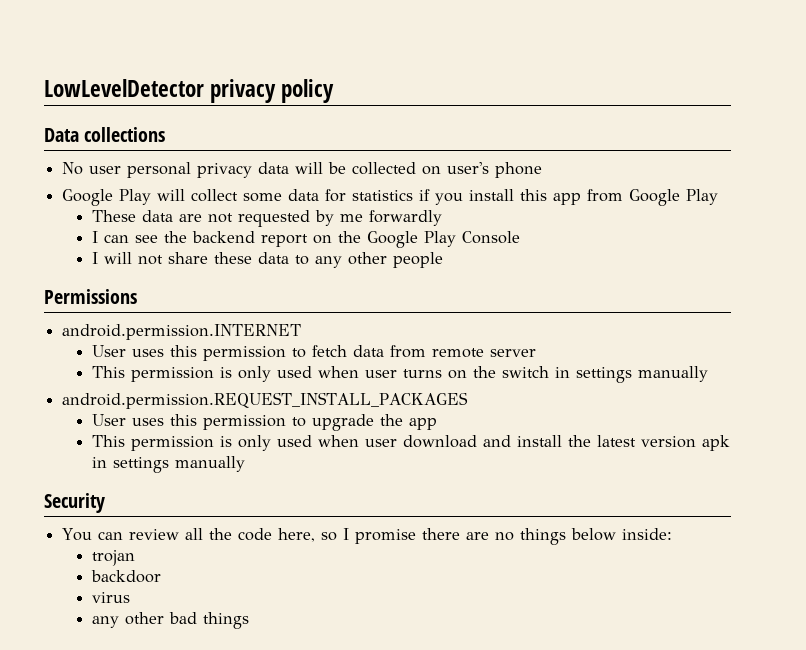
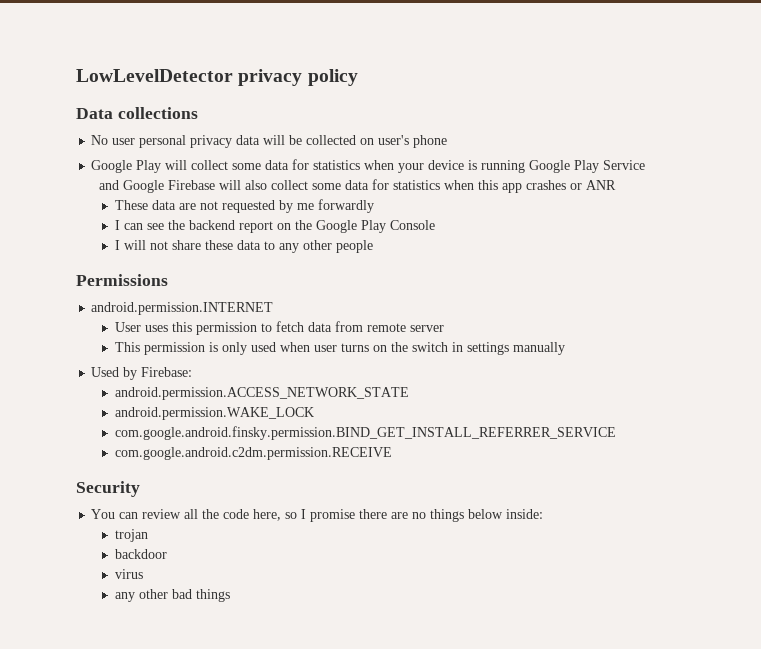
[419,189,719,206] if you install this app from Google Play -> [364,160,646,173] [99,179,617,193] when your device is running Google Play Service // and Google Firebase will also collect some data for statistics when this app crashes or ANR
[62,392,469,409] [91,414,437,431] [91,435,730,451] [91,456,245,473] android.permission.REQUEST_INSTALL_PACKAGES // User uses this permission to upgrade the app // This permission is only used when user download and install the latest version apk in settings manually -> [91,367,193,380] [114,387,409,400] [114,407,314,420] [114,426,616,440] [114,447,392,460] Used by Firebase: // android.permission.ACCESS_NETWORK_STATE // android.permission.WAKE_LOCK // com.google.android.finsky.permission.BIND_GET_INSTALL_REFERRER_SERVICE // com.google.android.c2dm.permission.RECEIVE

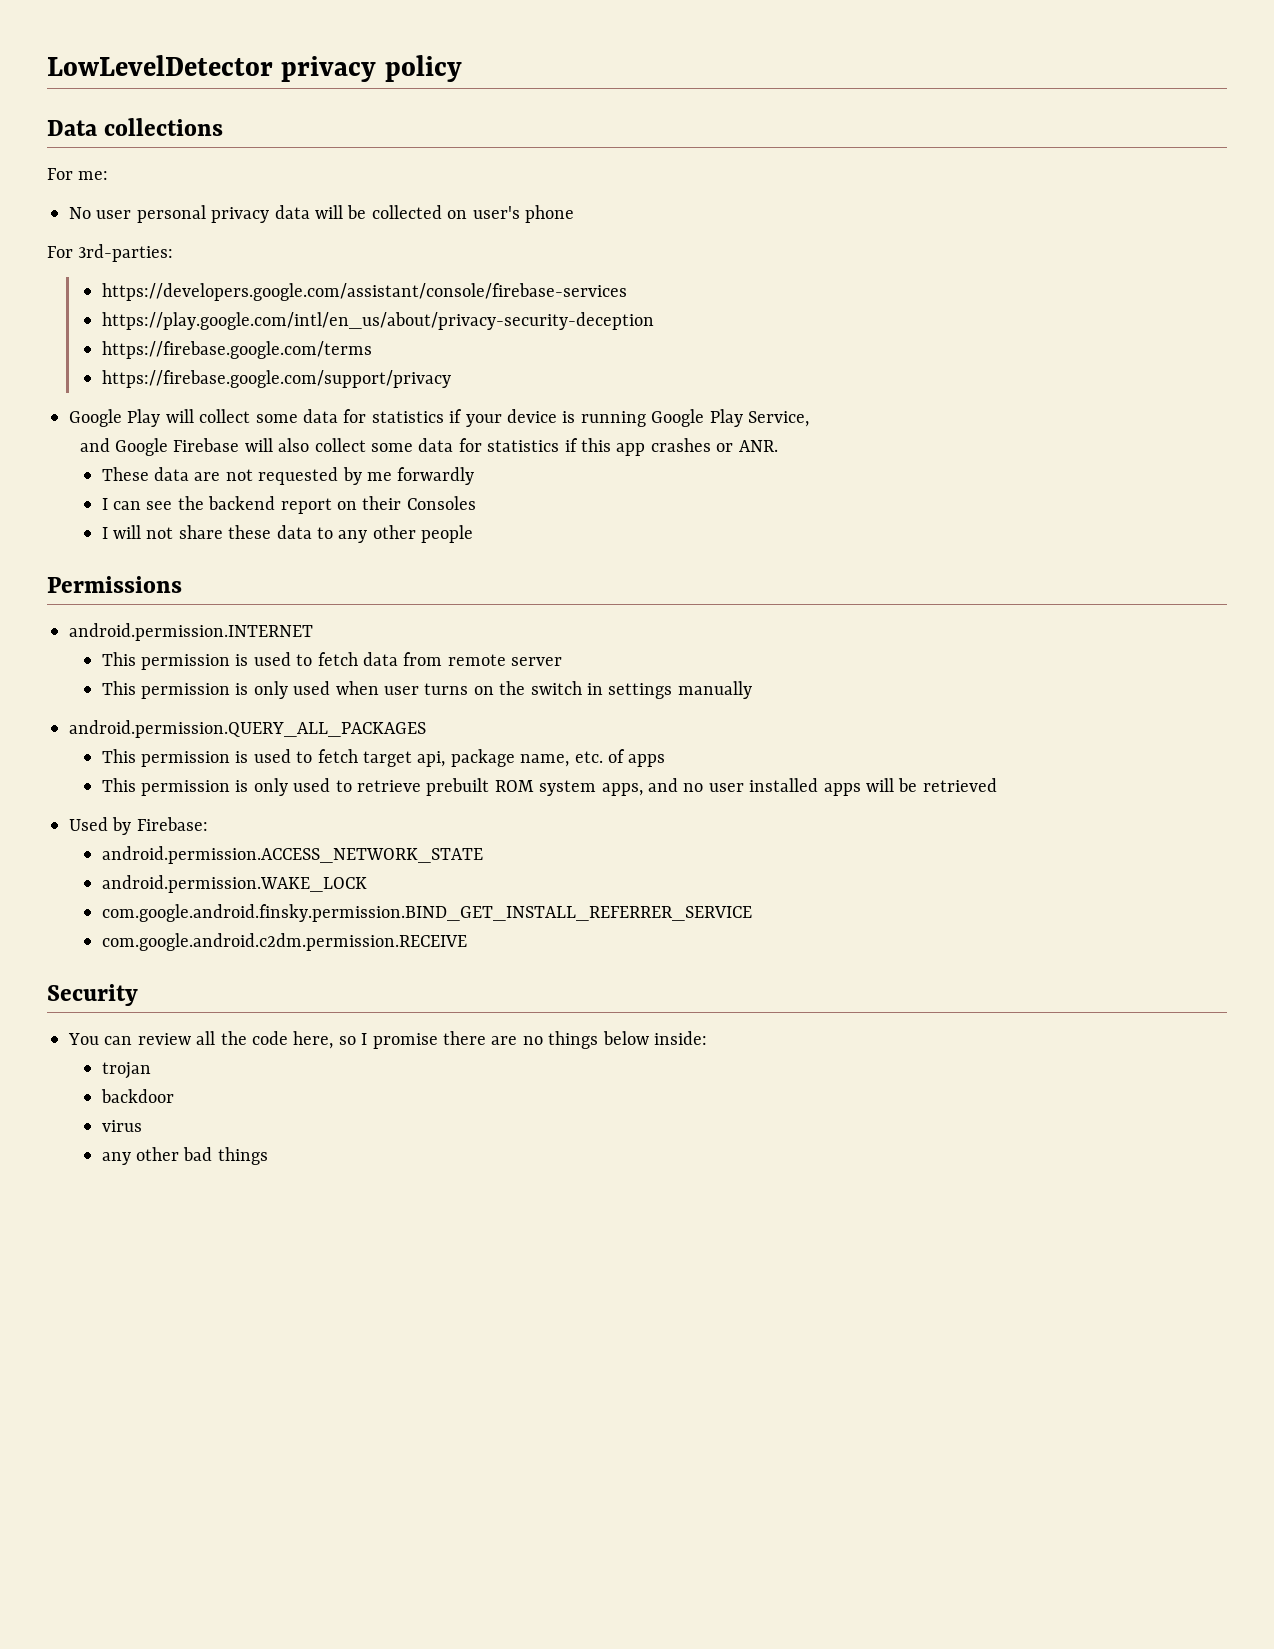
(198, 113) none -> [47,168,109,180] // For me:
(448, 141) none -> [47,244,174,262] [101,283,627,301] [101,312,654,330] [101,341,372,359] [101,370,451,388] // For 3rd-parties: // https://developers.google.com/assistant/console/firebase-services // https://play.google.com/intl/en_us/about/privacy-security-deception // https://firebase.google.com/terms // https://firebase.google.com/support/privacy
[364,160,395,170] when -> [449,409,463,423] if
[603,160,646,170] Service -> [747,411,809,427] Service,
[444,180,475,190] when -> [564,438,578,452] if
[586,180,617,190] ANR -> [738,440,778,452] ANR.
[294,220,435,233] the Google Play Console -> [362,496,476,510] their Consoles
[114,322,257,335] User uses this permission -> [101,652,291,670] This permission is used
(565, 348) none -> [69,720,426,738] [101,749,666,767] [101,778,997,796] // android.permission.QUERY_ALL_PACKAGES // This permission is used to fetch target api, package name, etc. of apps // This permission is only used to retrieve prebuilt ROM system apps, and no user installed apps will be retrieved

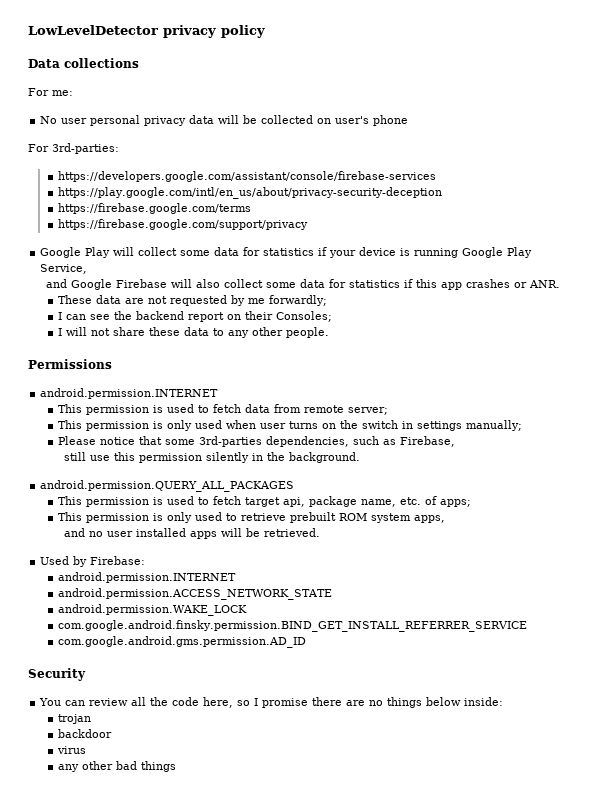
[397,467,475,485] forwardly -> [268,295,327,306] forwardly;
[406,496,476,510] Consoles -> [275,311,332,322] Consoles;
[421,525,474,543] people -> [285,327,329,338] people.
[511,657,563,666] server -> [347,407,388,415] server;
[677,681,752,699] manually -> [465,420,522,431] [57,436,455,447] [63,452,360,463] manually; // Please notice that some 3rd-parties dependencies, such as Firebase, // still use this permission silently in the background.
[628,754,666,767] apps -> [439,499,471,507] apps;
(643, 789) none -> (445, 519) //
[922,778,997,792] retrieved -> [263,528,320,537] retrieved.
(208, 824) none -> [57,572,236,583] // android.permission.INTERNET
[101,933,467,951] com.google.android.c2dm.permission.RECEIVE -> [57,636,306,648] com.google.android.gms.permission.AD_ID

